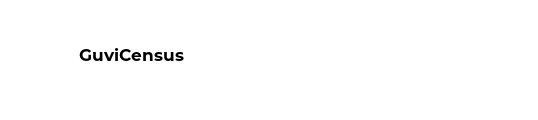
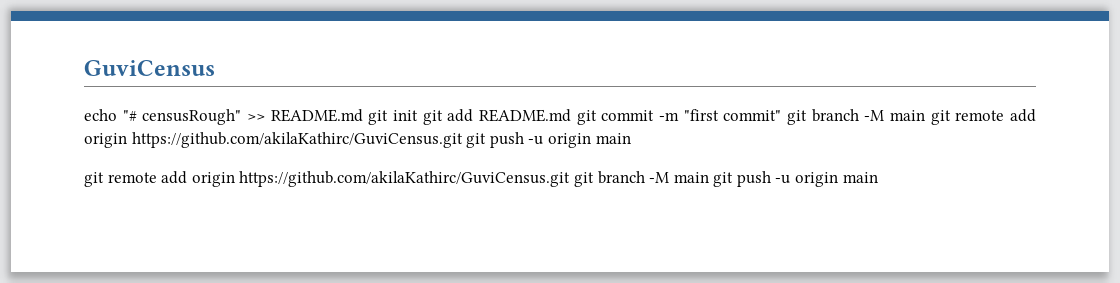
(184, 54) none -> [84,109,1036,125] [84,132,631,148] [84,171,878,187] // echo "# censusRough" >> README.md git init git add README.md git commit -m "first commit" git branch -M main git remote add origin https://github.com/akilaKathirc/GuviCensus.git git push -u origin main // git remote add origin https://github.com/akilaKathirc/GuviCensus.git git branch -M main git push -u origin main

